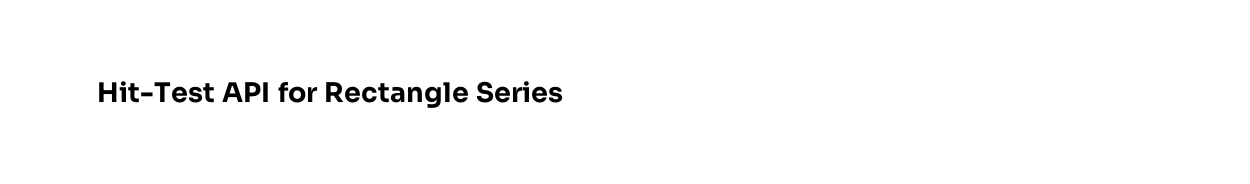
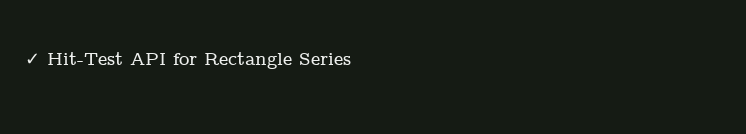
(97, 92) none -> [25,53,40,65] ✓

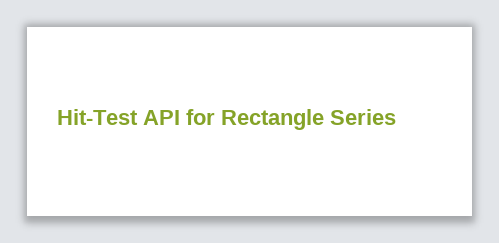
[25,53,40,65] ✓ -> (57, 117) none

